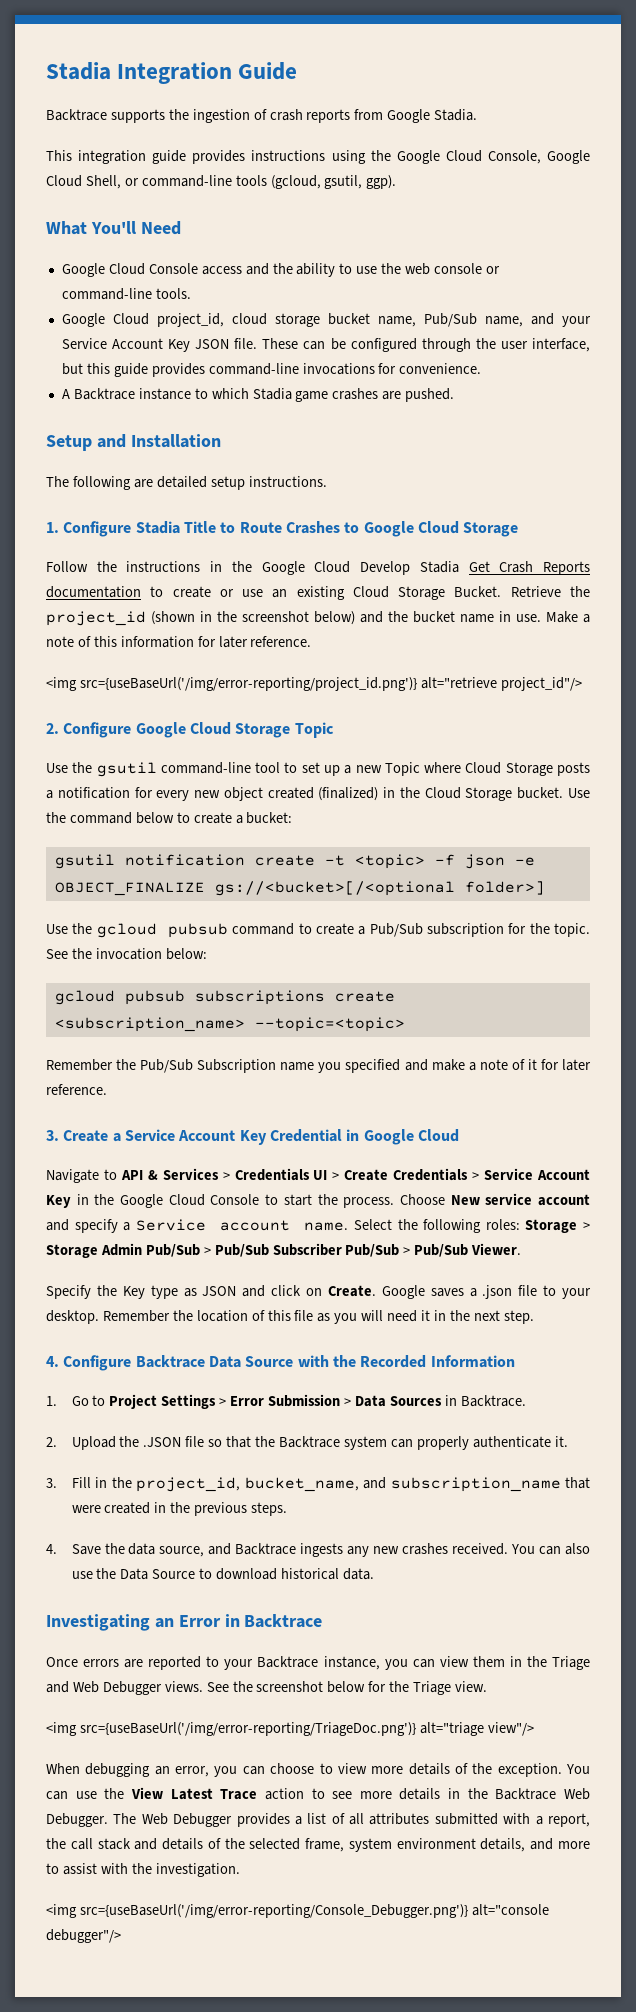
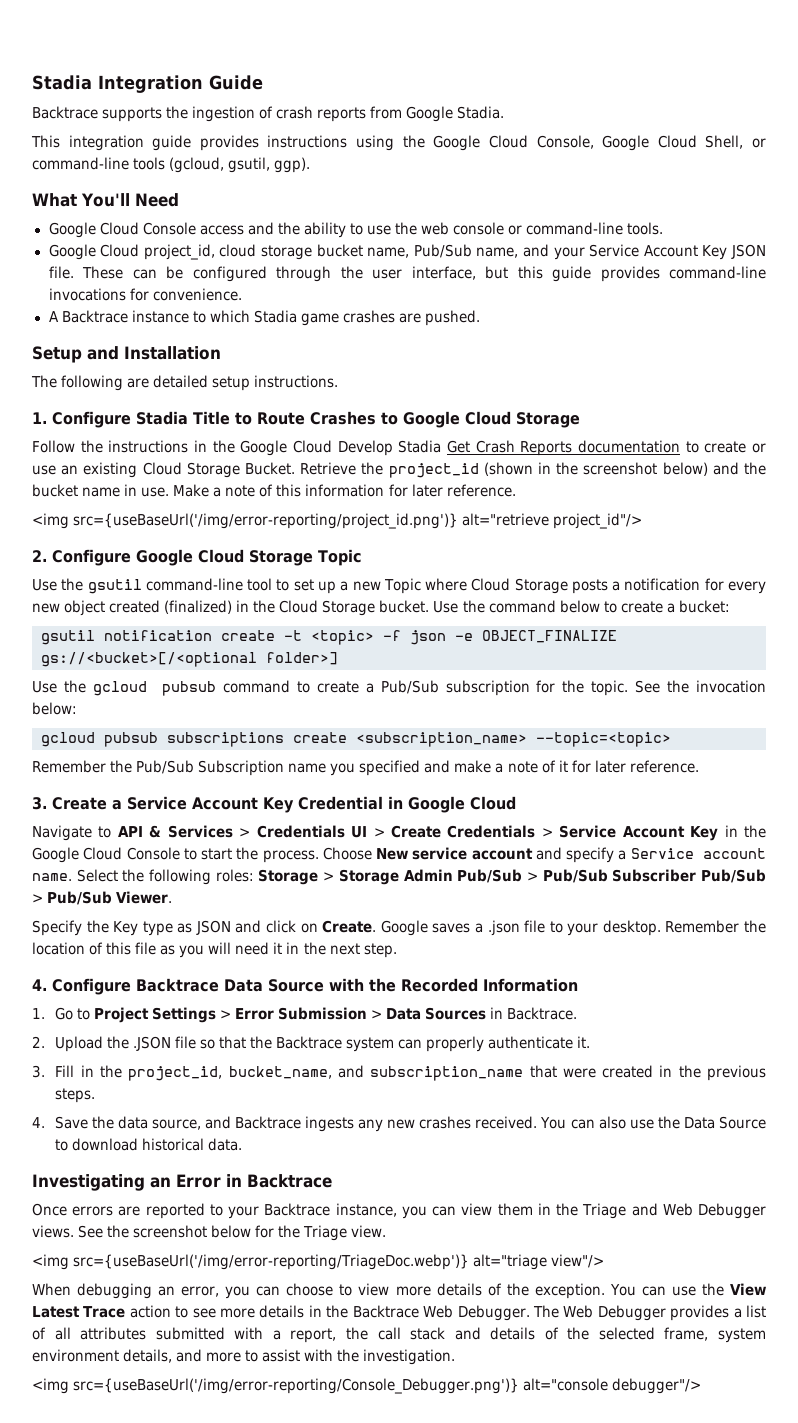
[79,1722,416,1736] src={useBaseUrl('/img/error-reporting/TriageDoc.png')} -> [73,1254,470,1270] src={useBaseUrl('/img/error-reporting/TriageDoc.webp')}

